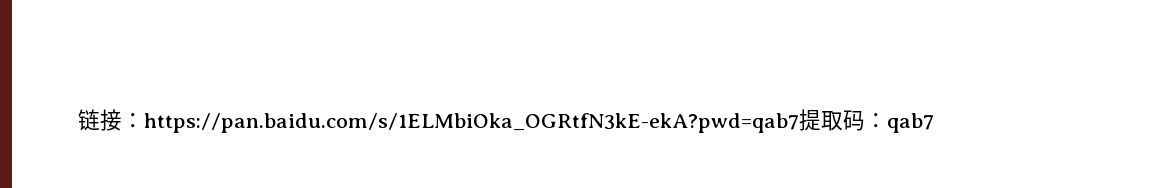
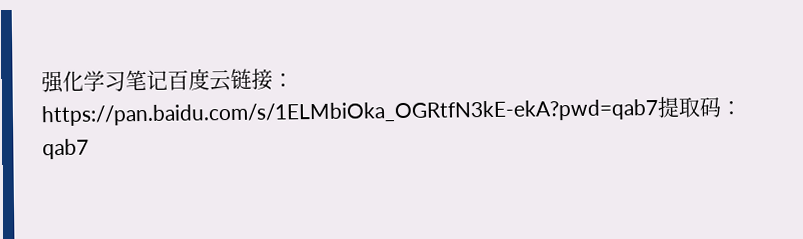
(78, 120) none -> [41,68,231,94] 强化学习笔记百度云

